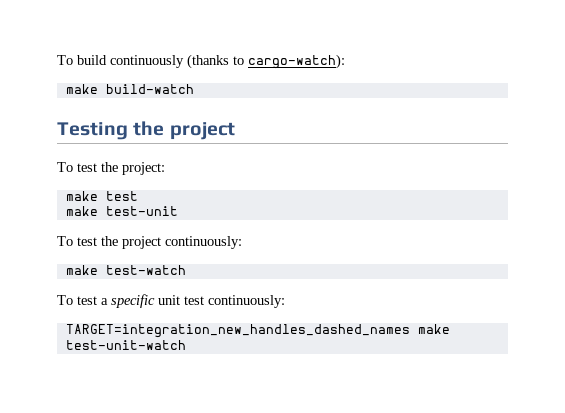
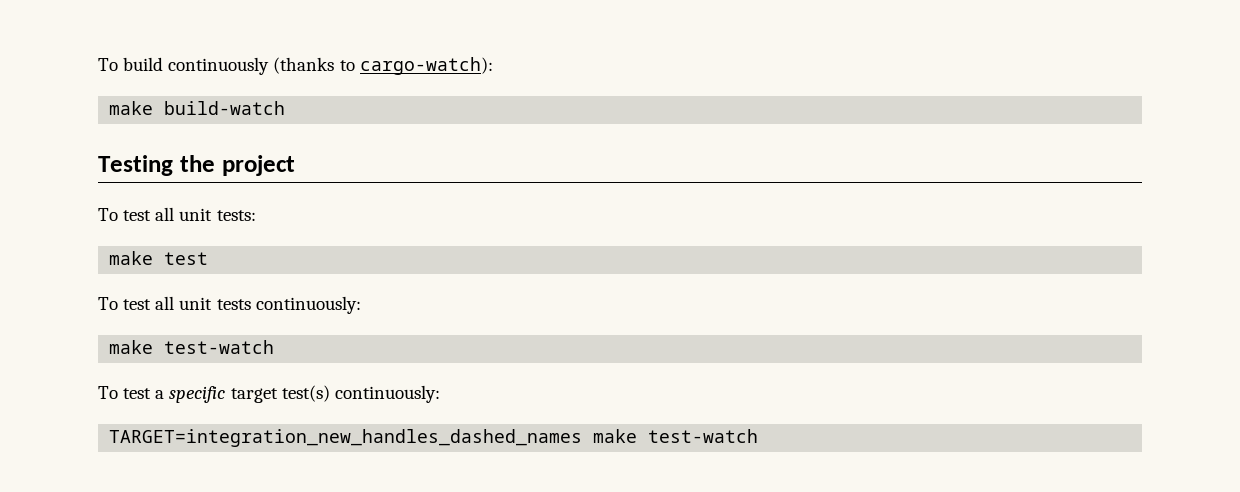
[101,162,165,175] the project: -> [155,207,256,221] all unit tests:
[65,206,178,216] [57,236,161,249] // make test-unit // To test the project -> [98,296,251,310] // To test all unit tests
[158,295,204,305] unit test -> [230,385,330,403] target test(s)
[65,340,186,350] test-unit-watch -> [648,429,759,443] test-watch

